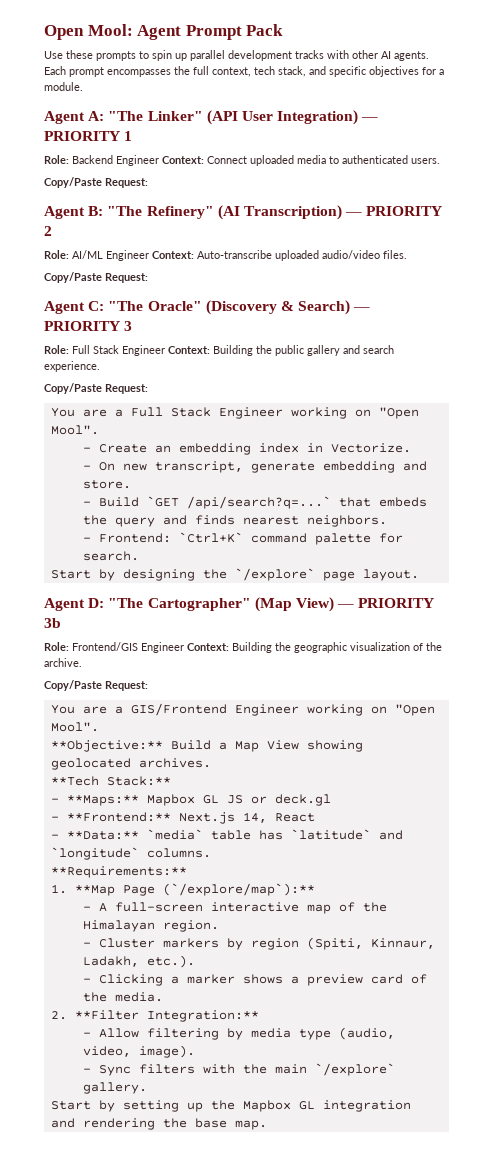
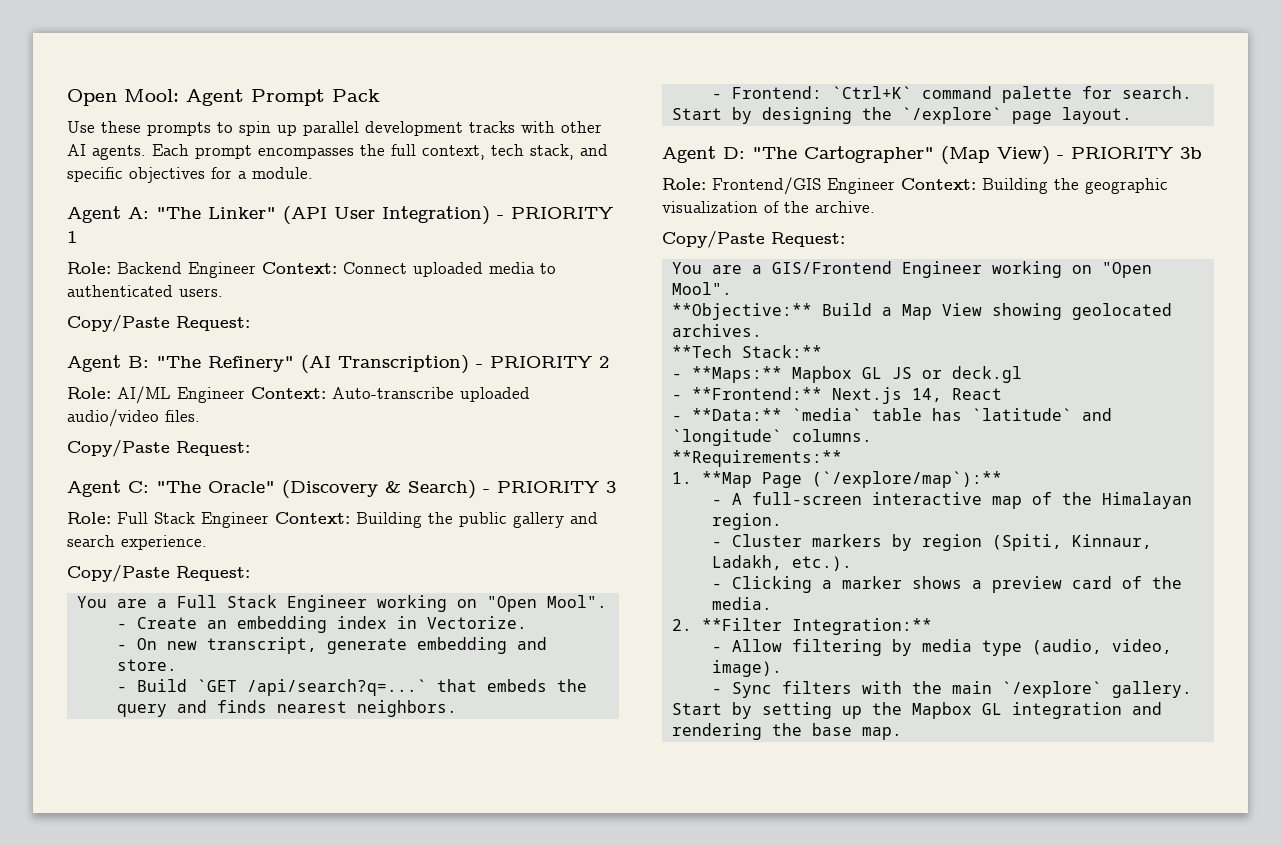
[361,117,379,121] — -> [497,215,504,219] -
[345,212,363,216] — -> [476,364,483,368] -
[353,307,371,311] — -> [483,489,490,493] -
[337,604,355,608] — -> [1057,155,1064,159] -

